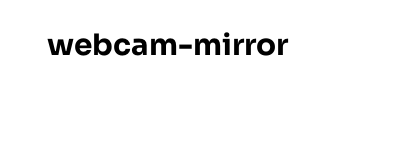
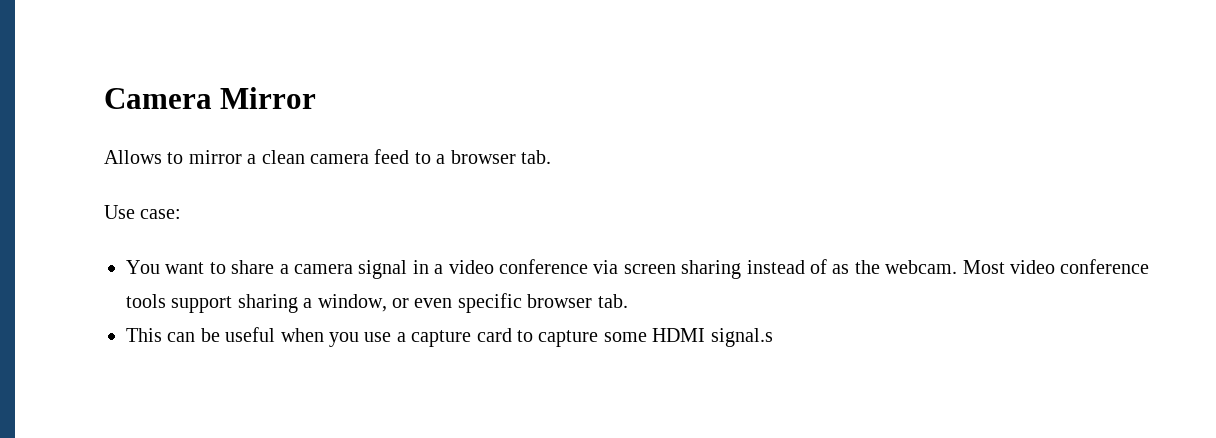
[47,32,289,56] webcam-mirror -> [104,87,317,109] [104,149,551,164] [104,205,182,219] [126,259,1150,279] [126,293,628,313] [126,327,773,347] Camera Mirror // Allows to mirror a clean camera feed to a browser tab. // Use case: // You want to share a camera signal in a video conference via screen sharing instead of as the webcam. Most video conference tools support sharing a window, or even specific browser tab. // This can be useful when you use a capture card to capture some HDMI signal.s

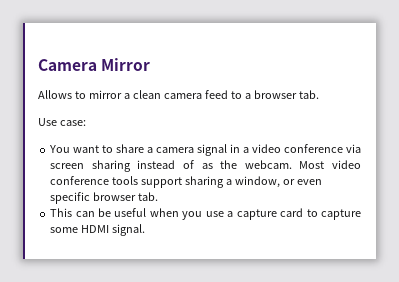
[710,328,773,347] signal.s -> [112,224,146,236] signal.

